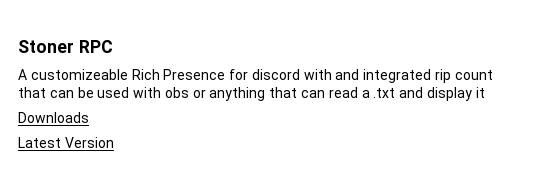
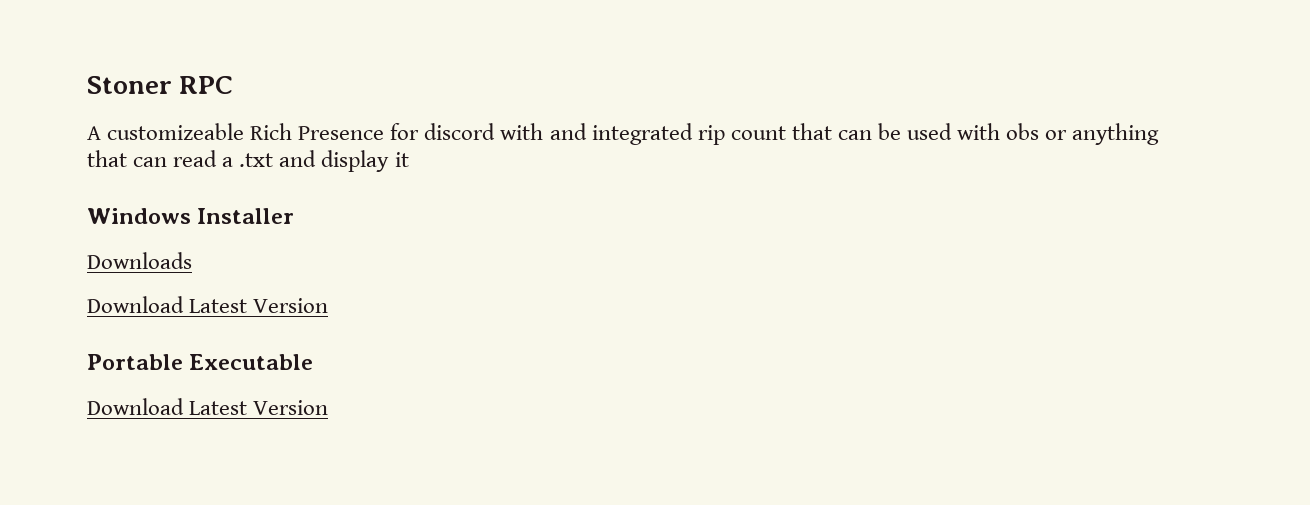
(485, 92) none -> [87,208,295,224] // Windows Installer
[18,137,114,148] Latest Version -> [87,296,329,313] [87,354,314,370] [87,398,329,415] Download Latest Version // Portable Executable // Download Latest Version

